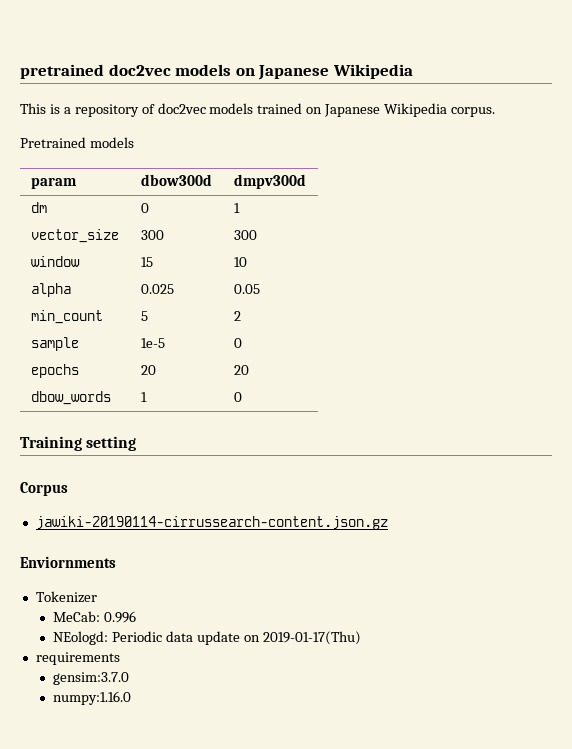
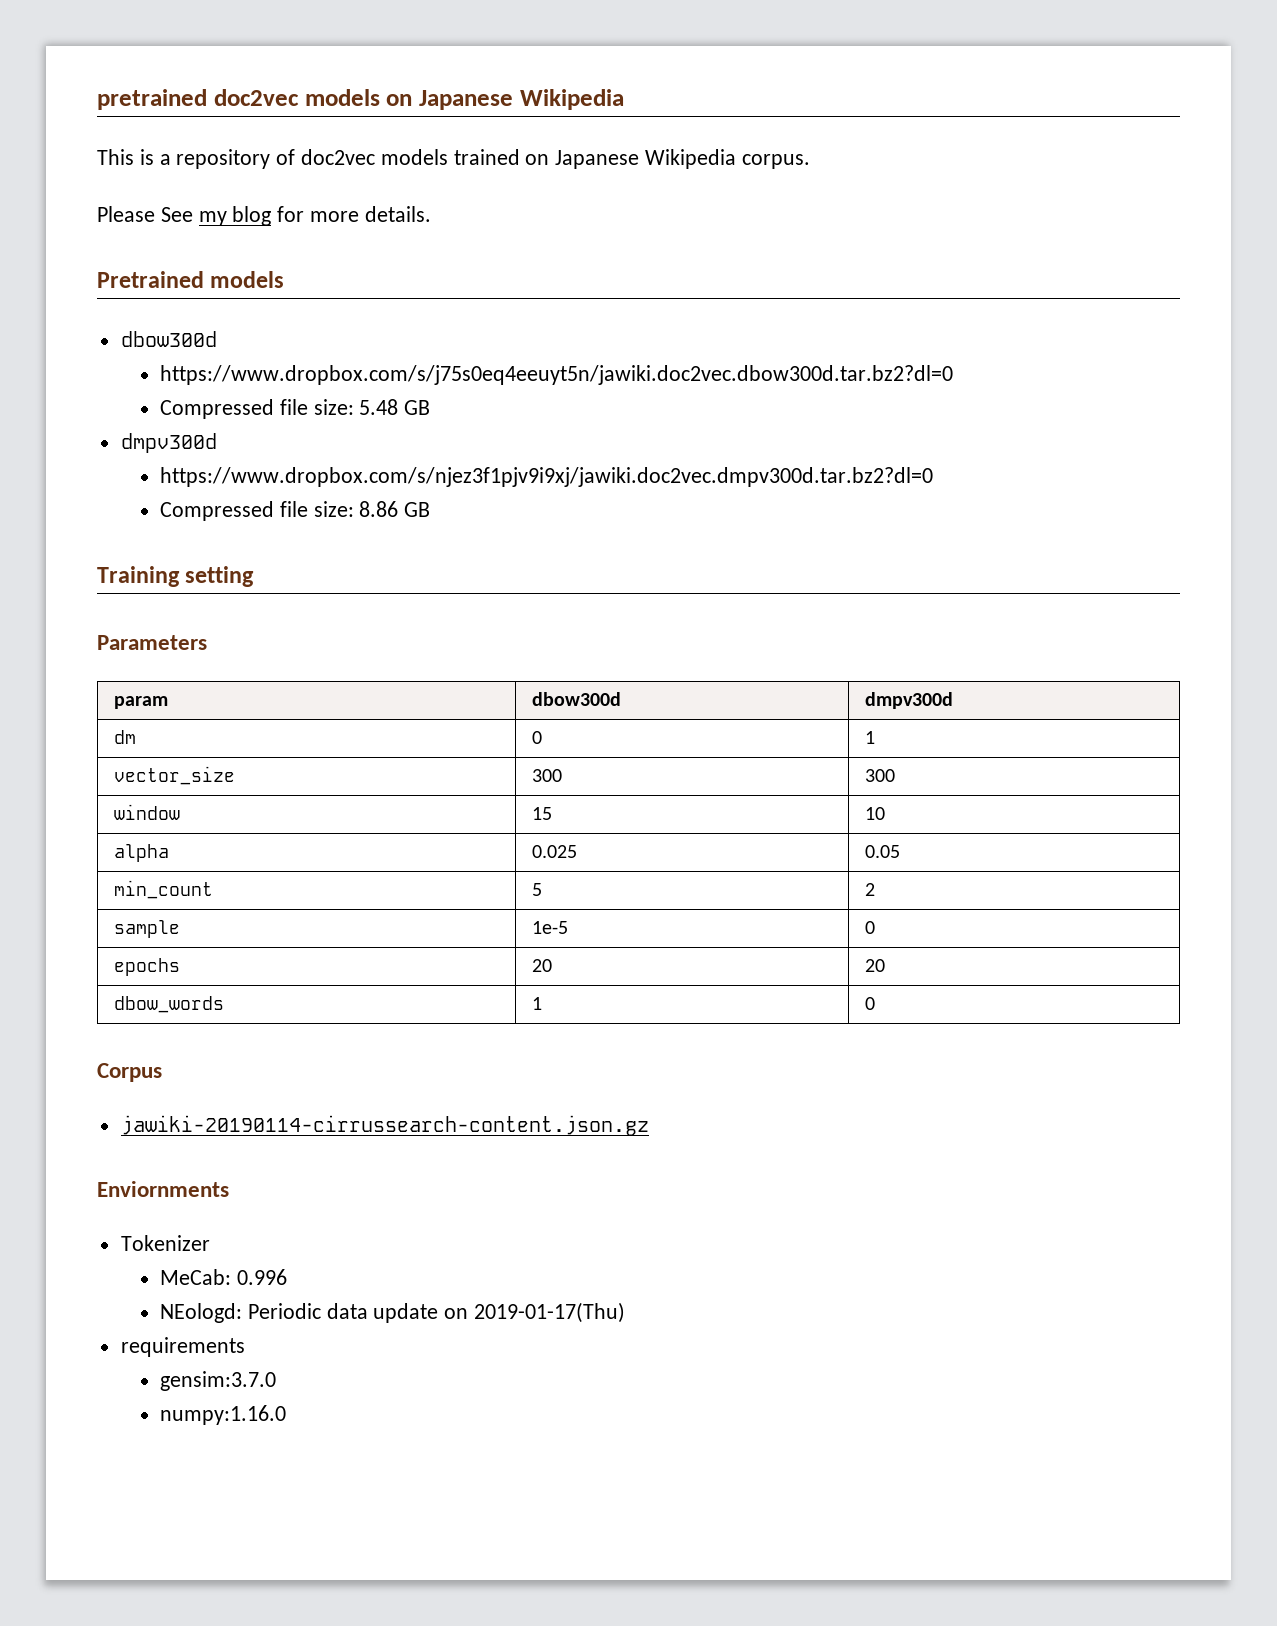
[20,137,134,148] Pretrained models -> [97,206,431,226] [97,271,285,288] [120,331,217,347] [160,365,954,385] [160,399,431,419] [120,433,217,453] [160,467,934,487] [160,501,431,521] [97,566,255,587] [97,635,207,650] Please See my blog for more details. // Pretrained models // dbow300d // https://www.dropbox.com/s/j75s0eq4eeuyt5n/jawiki.doc2vec.dbow300d.tar.bz2?dl=0 // Compressed file size: 5.48 GB // dmpv300d // https://www.dropbox.com/s/njez3f1pjv9i9xj/jawiki.doc2vec.dmpv300d.tar.bz2?dl=0 // Compressed file size: 8.86 GB // Training setting // Parameters
[20,436,137,451] // Training setting -> (876, 1003) none

